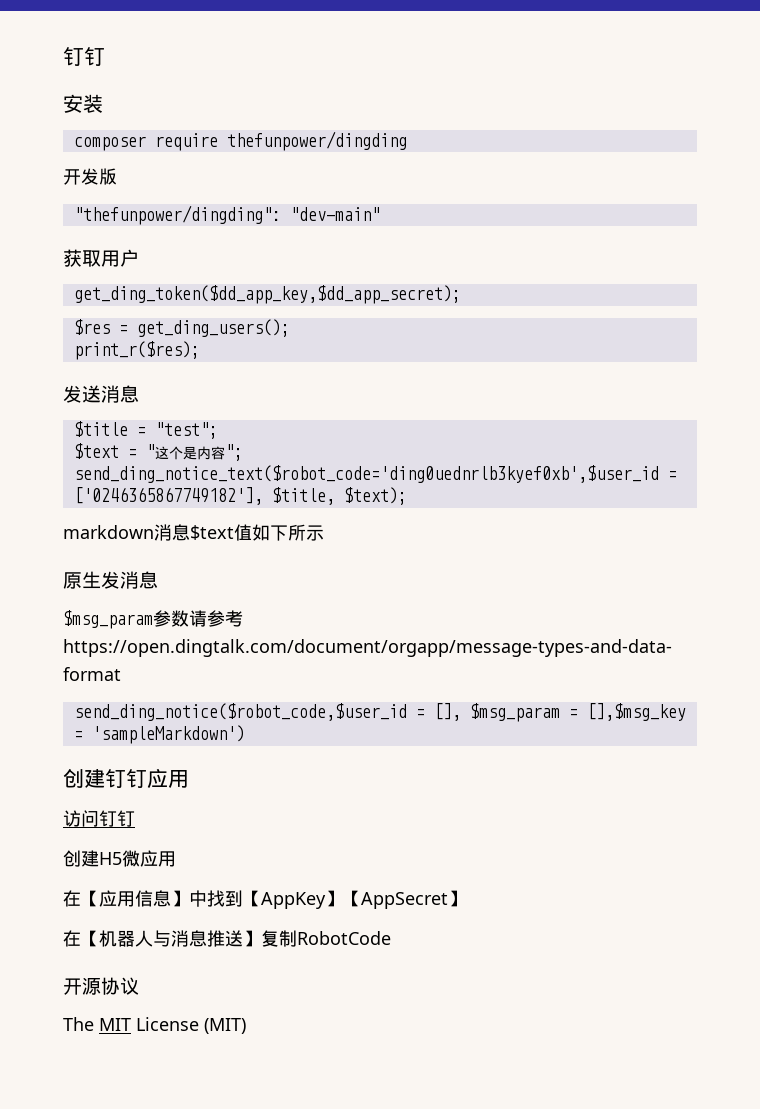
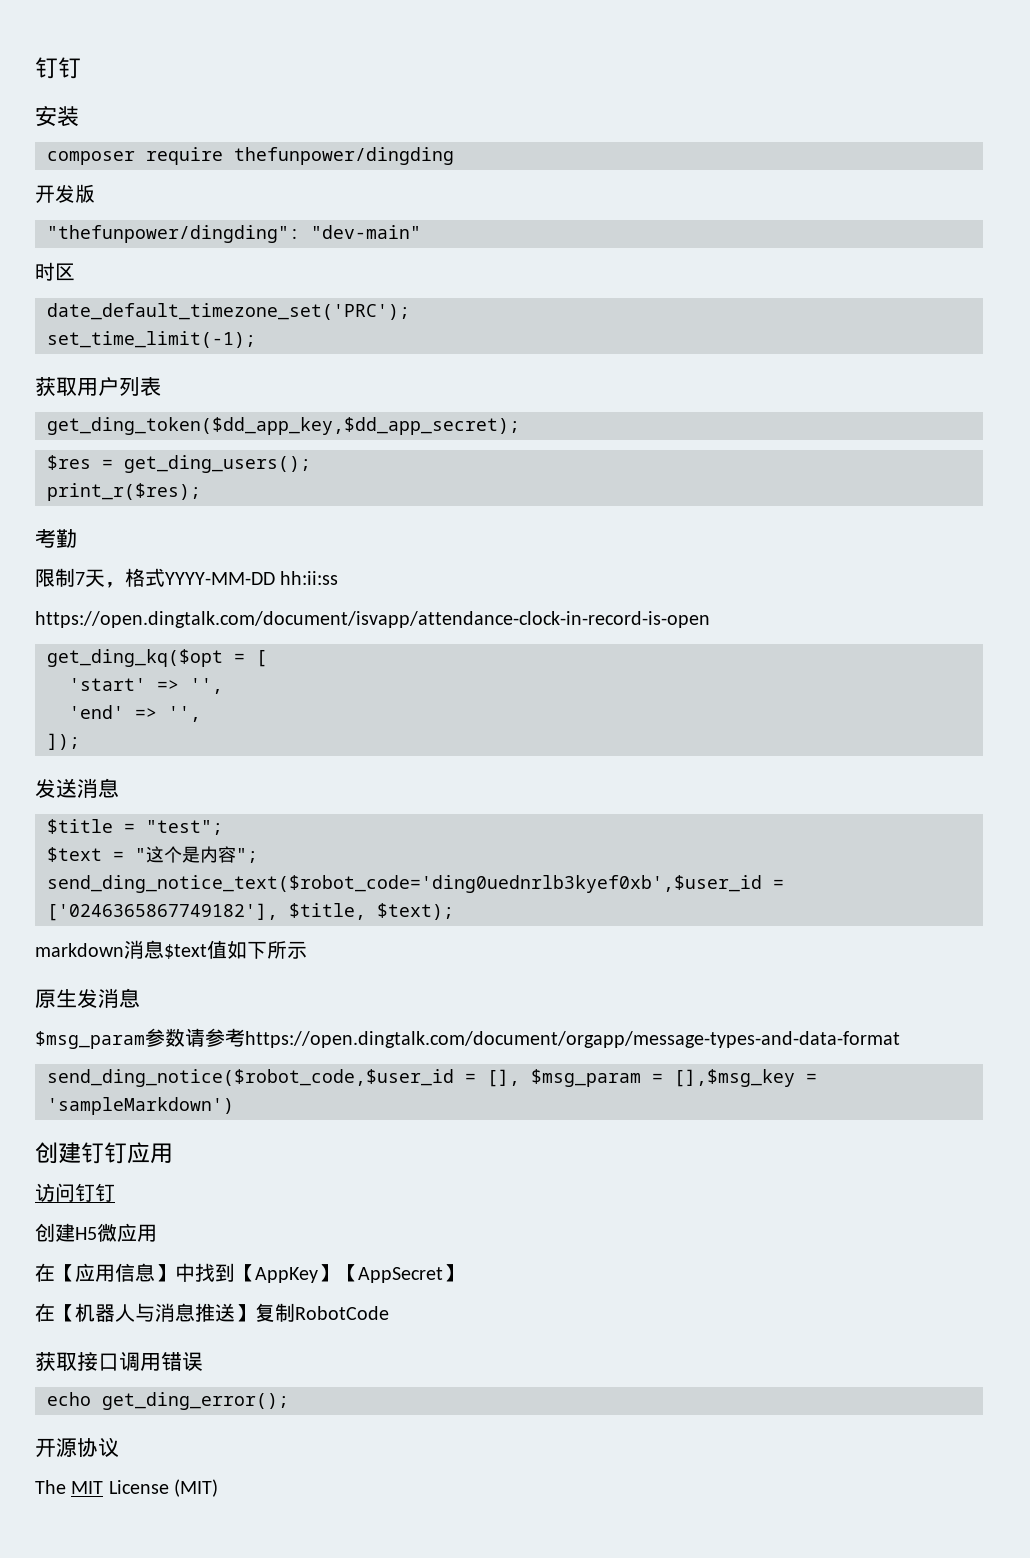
(380, 214) none -> [35,262,75,281] [47,303,410,320] [47,331,256,348] // 时区 // date_default_timezone_set('PRC'); // set_time_limit(-1);
(139, 258) none -> [119,377,161,396] 列表
(200, 350) none -> [35,529,77,548] [35,568,339,588] [35,611,710,628] [47,649,267,667] [69,678,223,694] [69,705,201,722] [47,733,80,750] // 考勤 // 限制7天，格式YYYY-MM-DD hh:ii:ss // https://open.dingtalk.com/document/isvapp/attendance-clock-in-record-is-open // get_ding_kq($opt = [ // 'start' => '', // 'end' => '', // ]);
(391, 938) none -> [35,1352,203,1372] [47,1392,289,1410] // 获取接口调用错误 // echo get_ding_error();

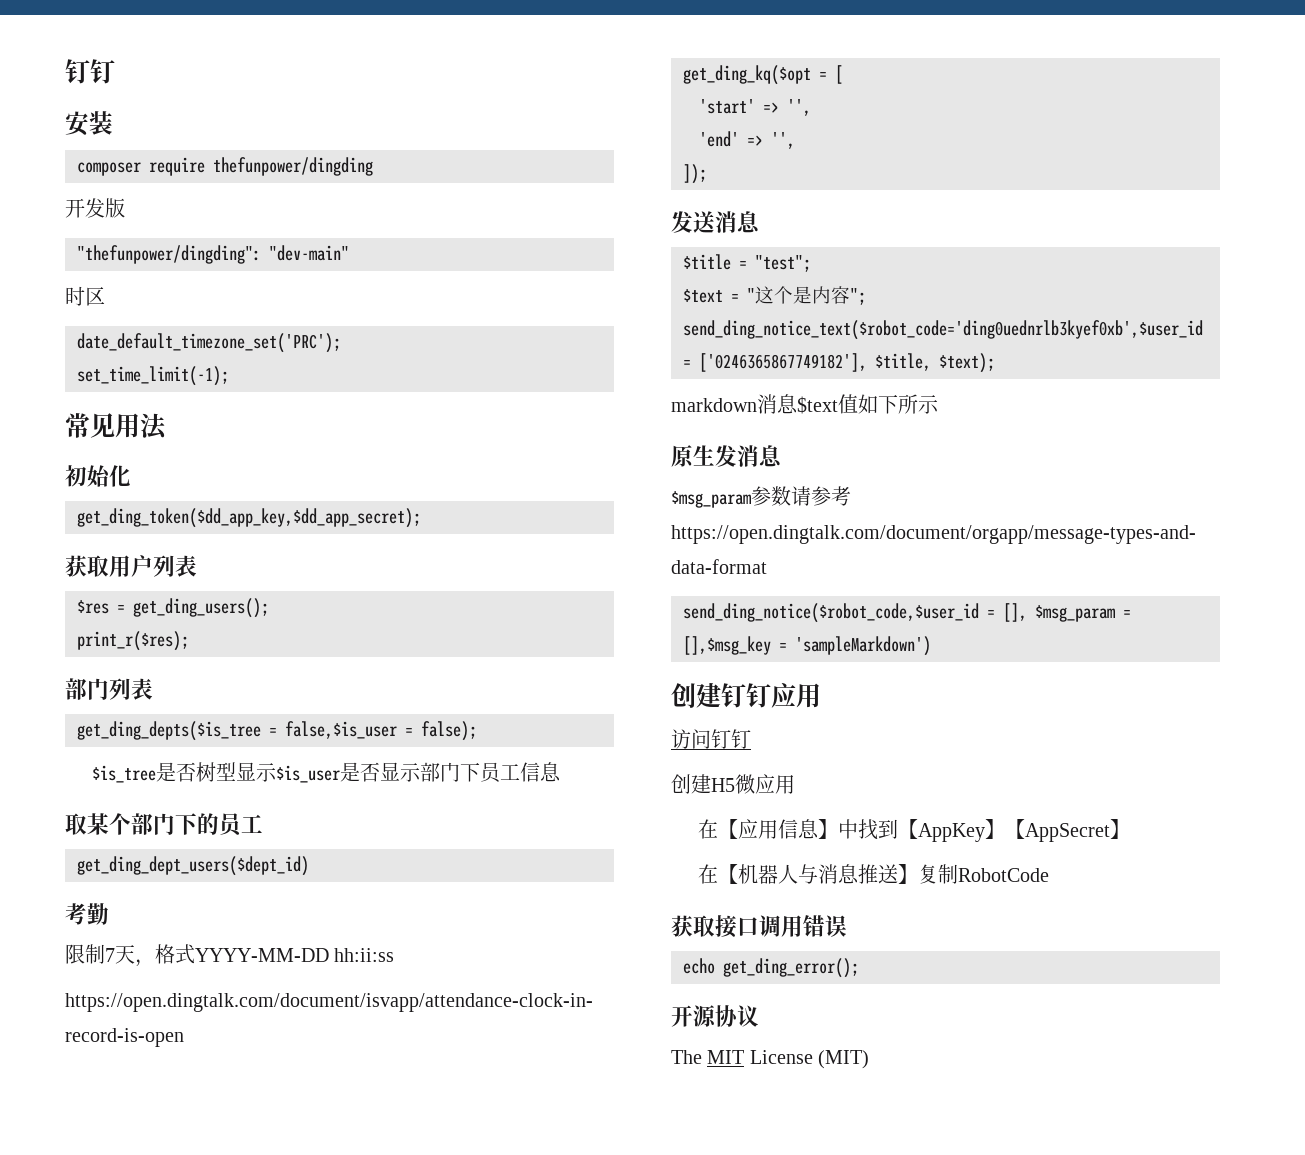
(256, 339) none -> [65,413,167,440] [65,465,131,487] [77,508,421,528] // 常见用法 // 初始化 // get_ding_token($dd_app_key,$dd_app_secret);
[47,417,520,435] // get_ding_token($dd_app_key,$dd_app_secret); -> (197, 566) none
(201, 492) none -> [65,678,153,700] [77,721,477,741] [91,762,561,783] [65,813,263,837] [77,856,309,876] // 部门列表 // get_ding_depts($is_tree = false,$is_user = false); // $is_tree是否树型显示$is_user是否显示部门下员工信息 // 取某个部门下的员工 // get_ding_dept_users($dept_id)

